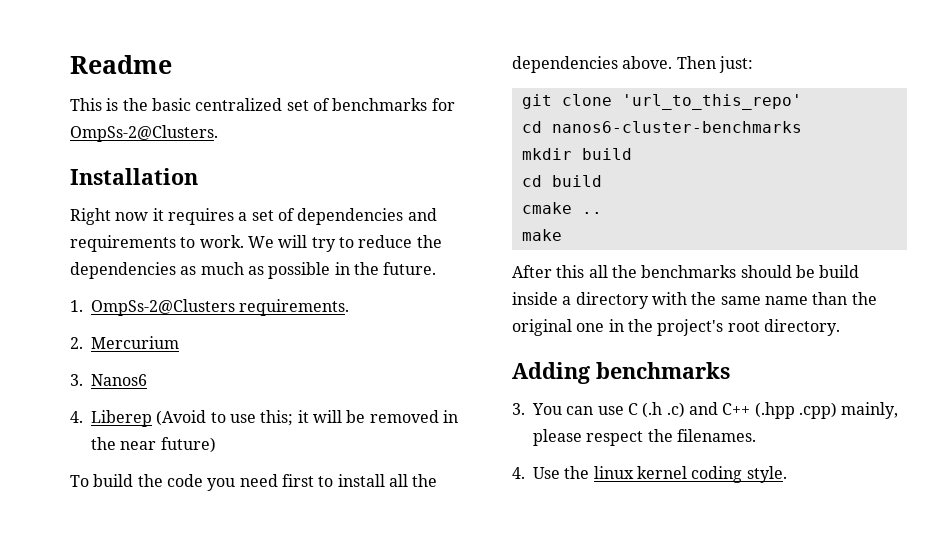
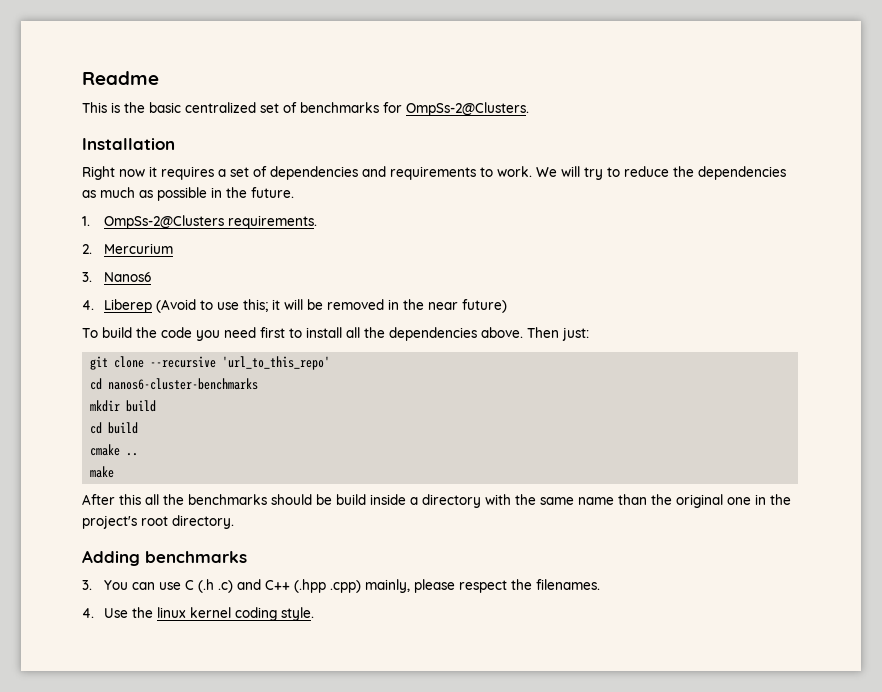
(612, 100) none -> [150,356,217,368] --recursive

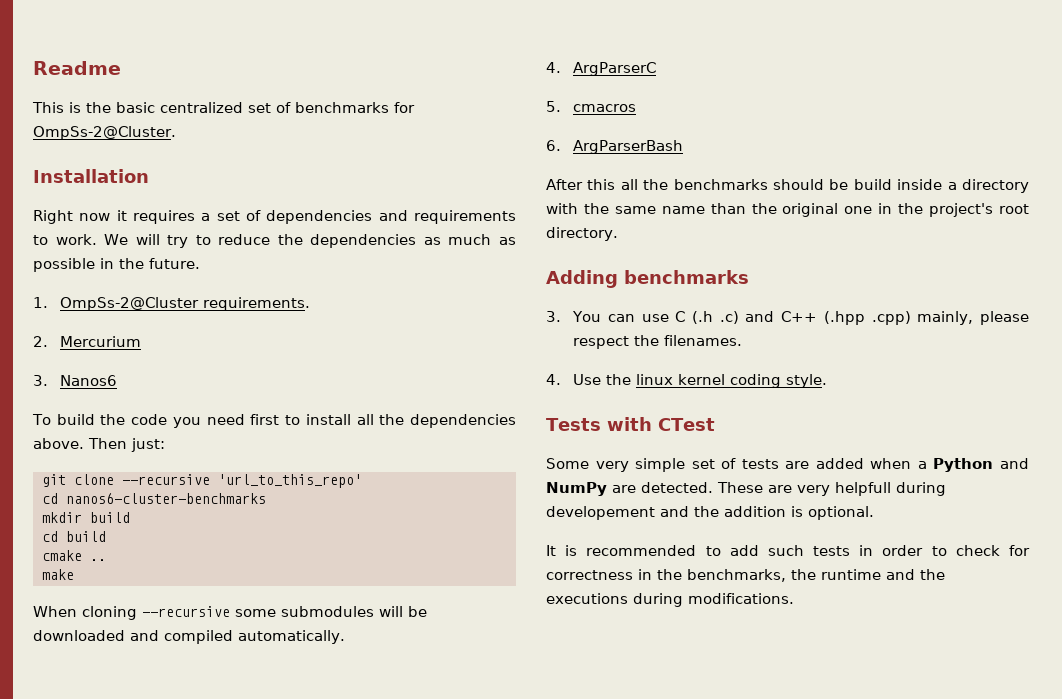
[406,102,529,116] OmpSs-2@Clusters. -> [33,126,176,140] OmpSs-2@Cluster.
[104,215,225,229] OmpSs-2@Clusters -> [60,297,200,311] OmpSs-2@Cluster
[82,299,508,313] // 4. Liberep (Avoid to use this; it will be removed in the near future) -> (118, 380) none
(115, 472) none -> [33,606,427,620] [33,630,345,644] [546,62,657,76] [546,101,637,112] [546,140,684,154] // When cloning --recursive some submodules will be downloaded and compiled automatically. // 4. ArgParserC // 5. cmacros // 6. ArgParserBash
(315, 614) none -> [546,417,715,431] [546,458,1029,472] [546,482,946,496] [546,506,874,520] [546,545,1030,556] [546,569,945,582] [546,593,794,607] // Tests with CTest // Some very simple set of tests are added when a Python and NumPy are detected. These are very helpfull during developement and the addition is optional. // It is recommended to add such tests in order to check for correctness in the benchmarks, the runtime and the executions during modifications.

